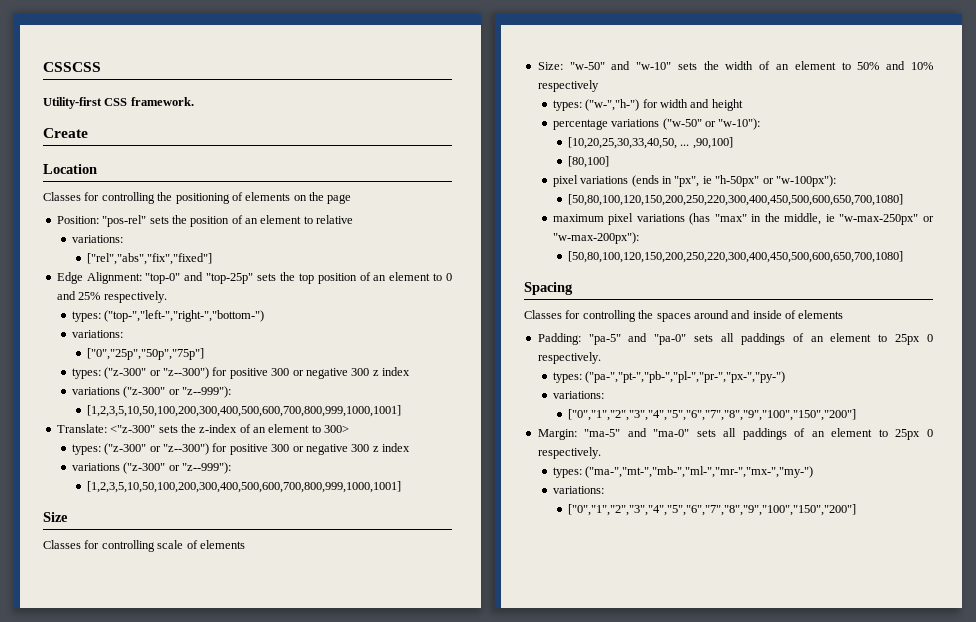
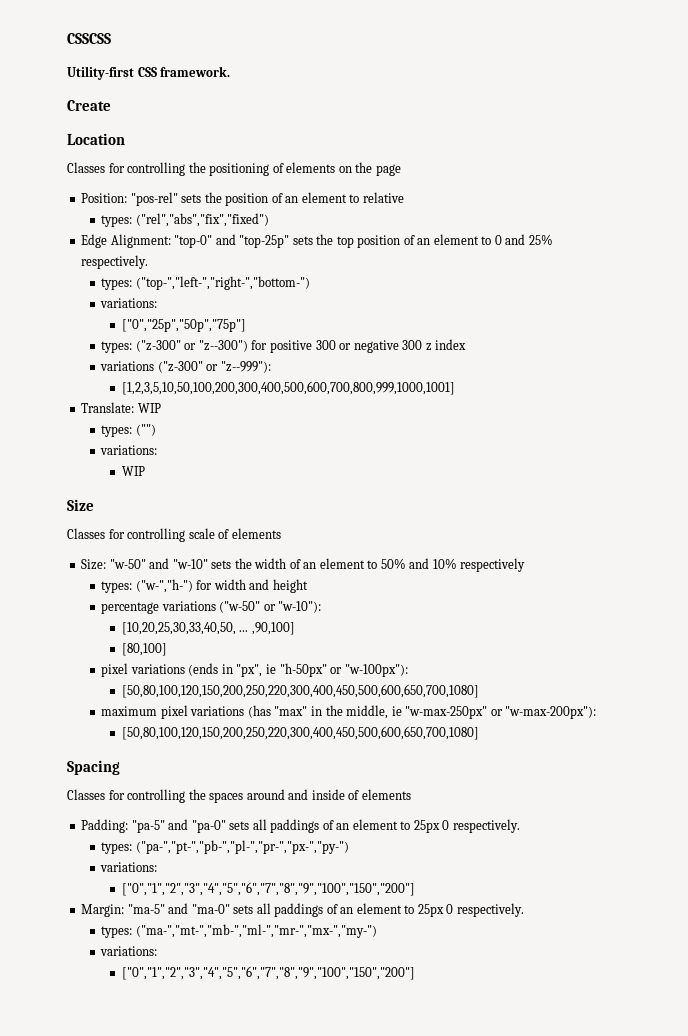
[71,235,123,243] [87,253,213,265] variations: // ["rel","abs","fix","fixed"] -> [101,213,269,227] types: ("rel","abs","fix","fixed")
[110,424,350,433] [71,443,411,455] [71,462,232,474] [87,481,402,493] <"z-300" sets the z-index of an element to 300> // types: ("z-300" or "z--300") for positive 300 or negative 300 z index // variations ("z-300" or "z--999"): // [1,2,3,5,10,50,100,200,300,400,500,600,700,800,999,1000,1001] -> [137,403,161,413] [101,424,156,437] [100,445,158,455] [121,466,145,476] WIP // types: ("") // variations: // WIP

